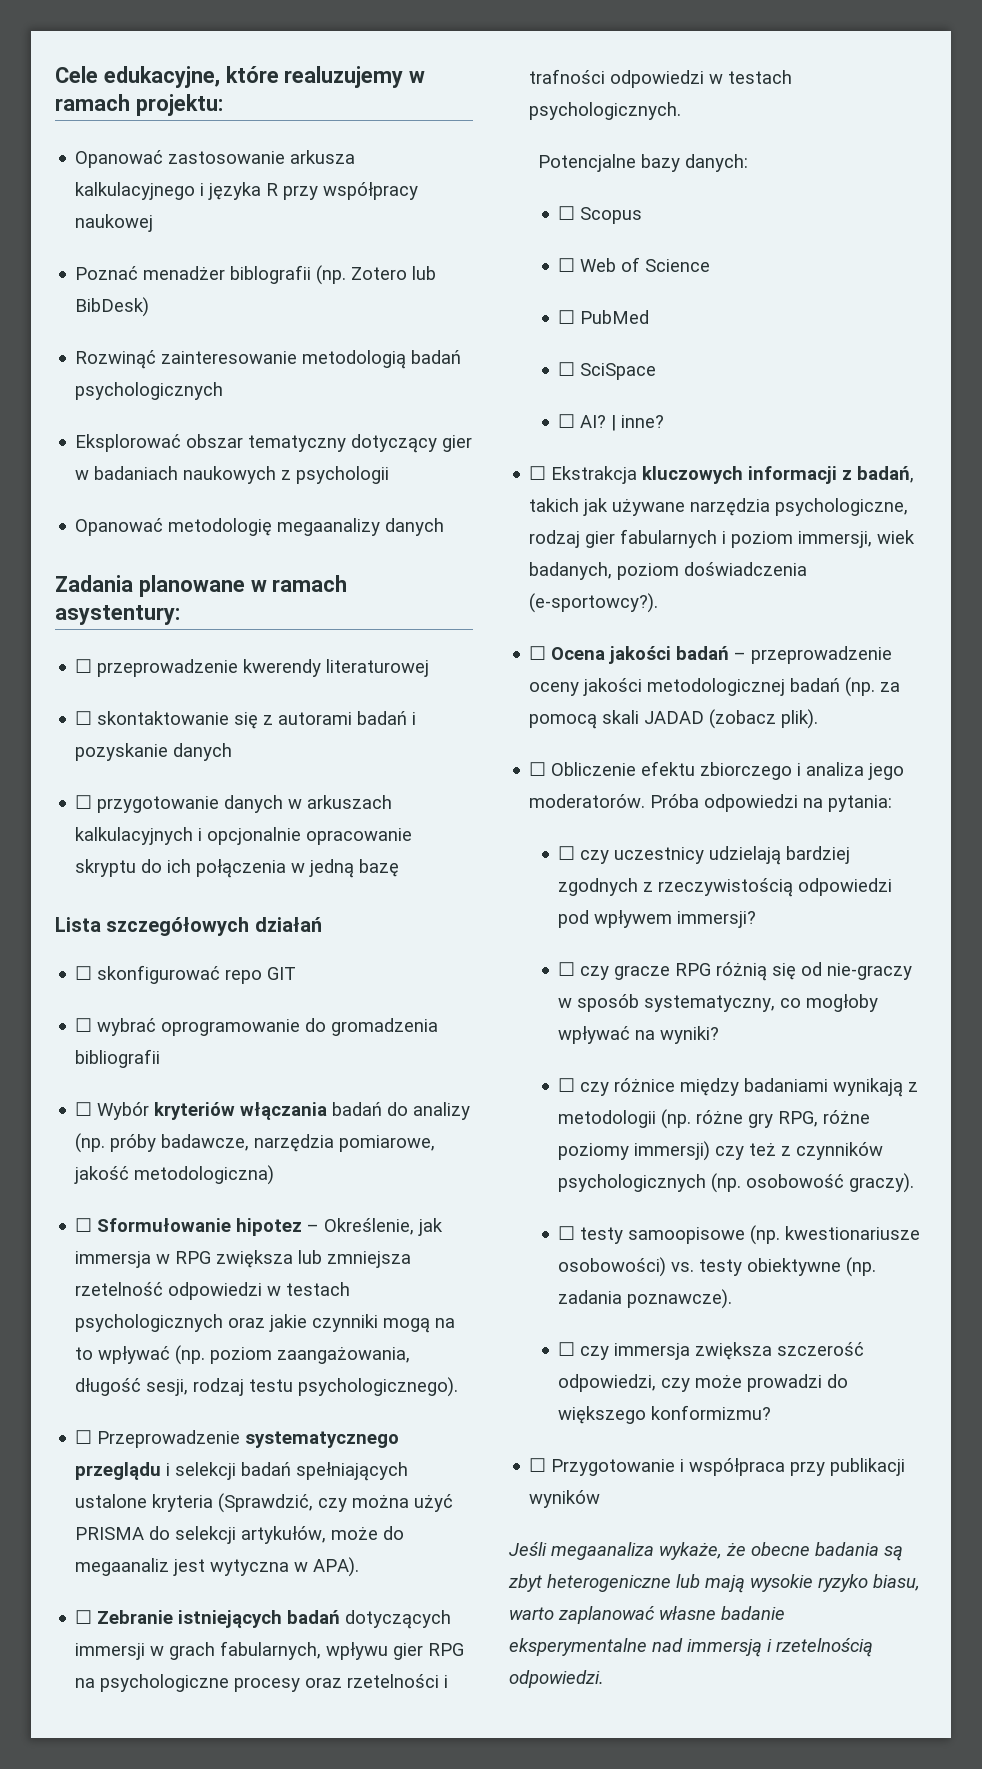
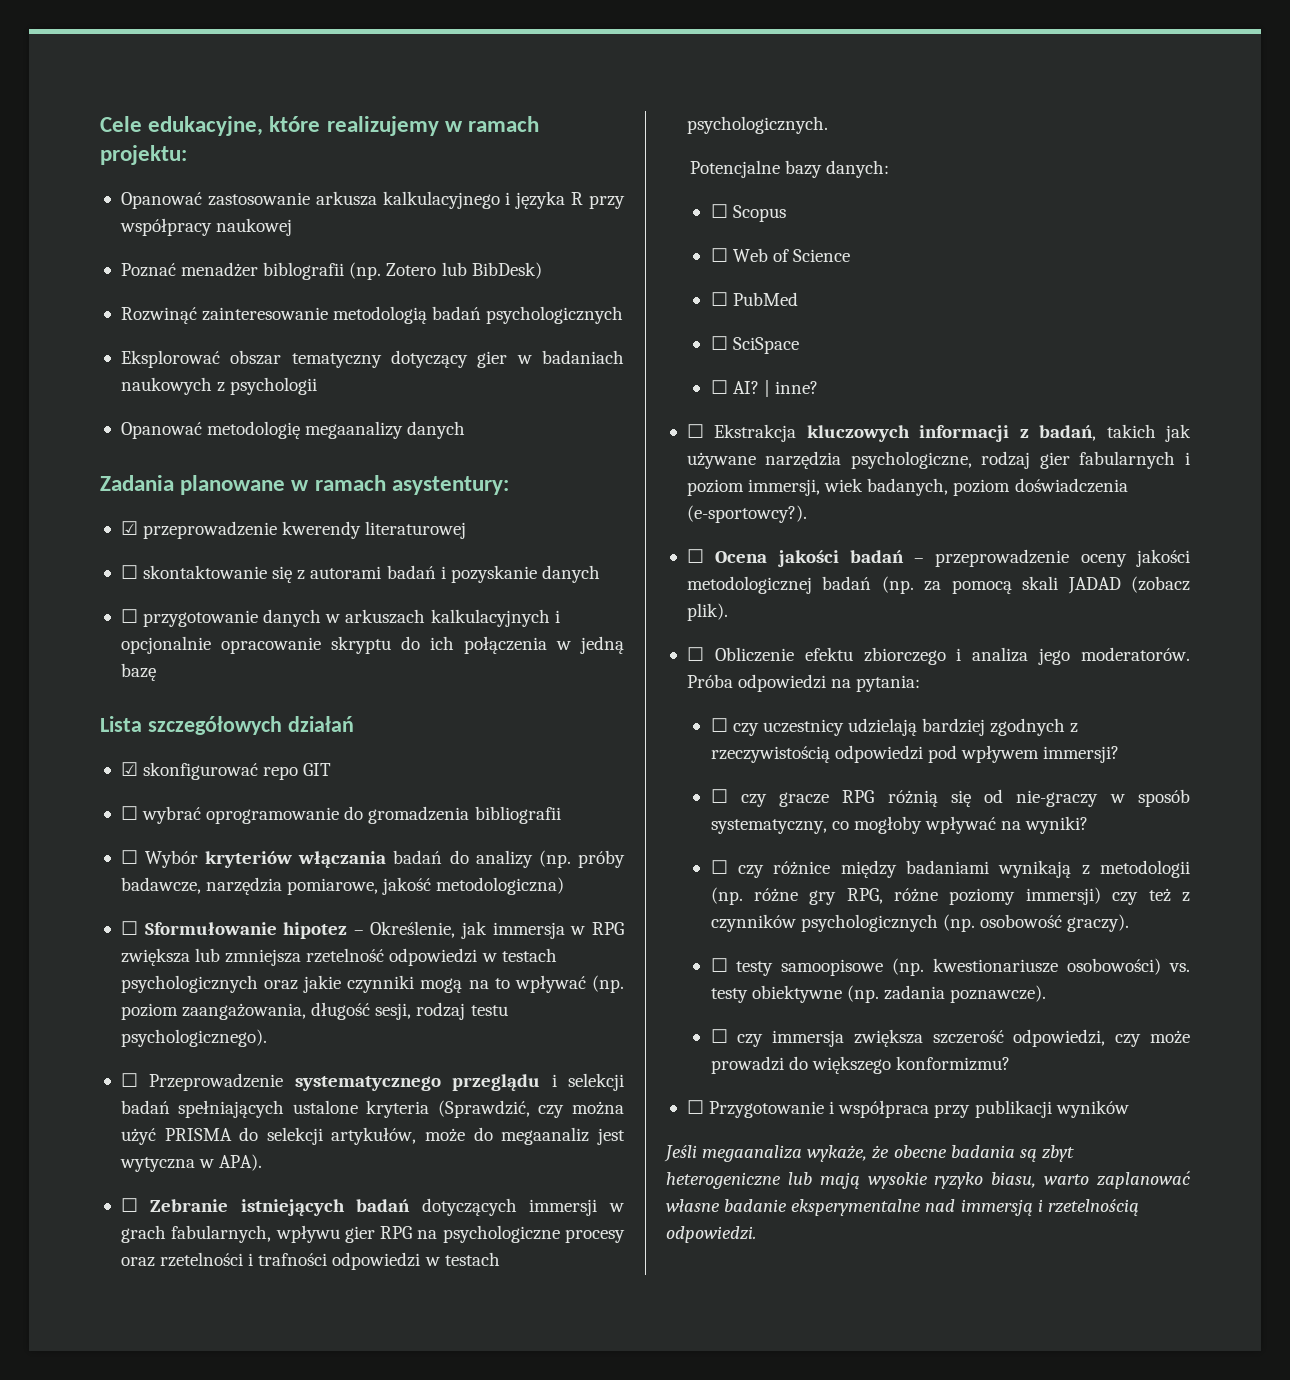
[284,66,404,88] realuzujemy -> [326,116,439,136] realizujemy
[75,659,93,673] ☐ -> [120,521,138,535] ☑
[75,966,93,980] ☐ -> [120,762,138,776] ☑

